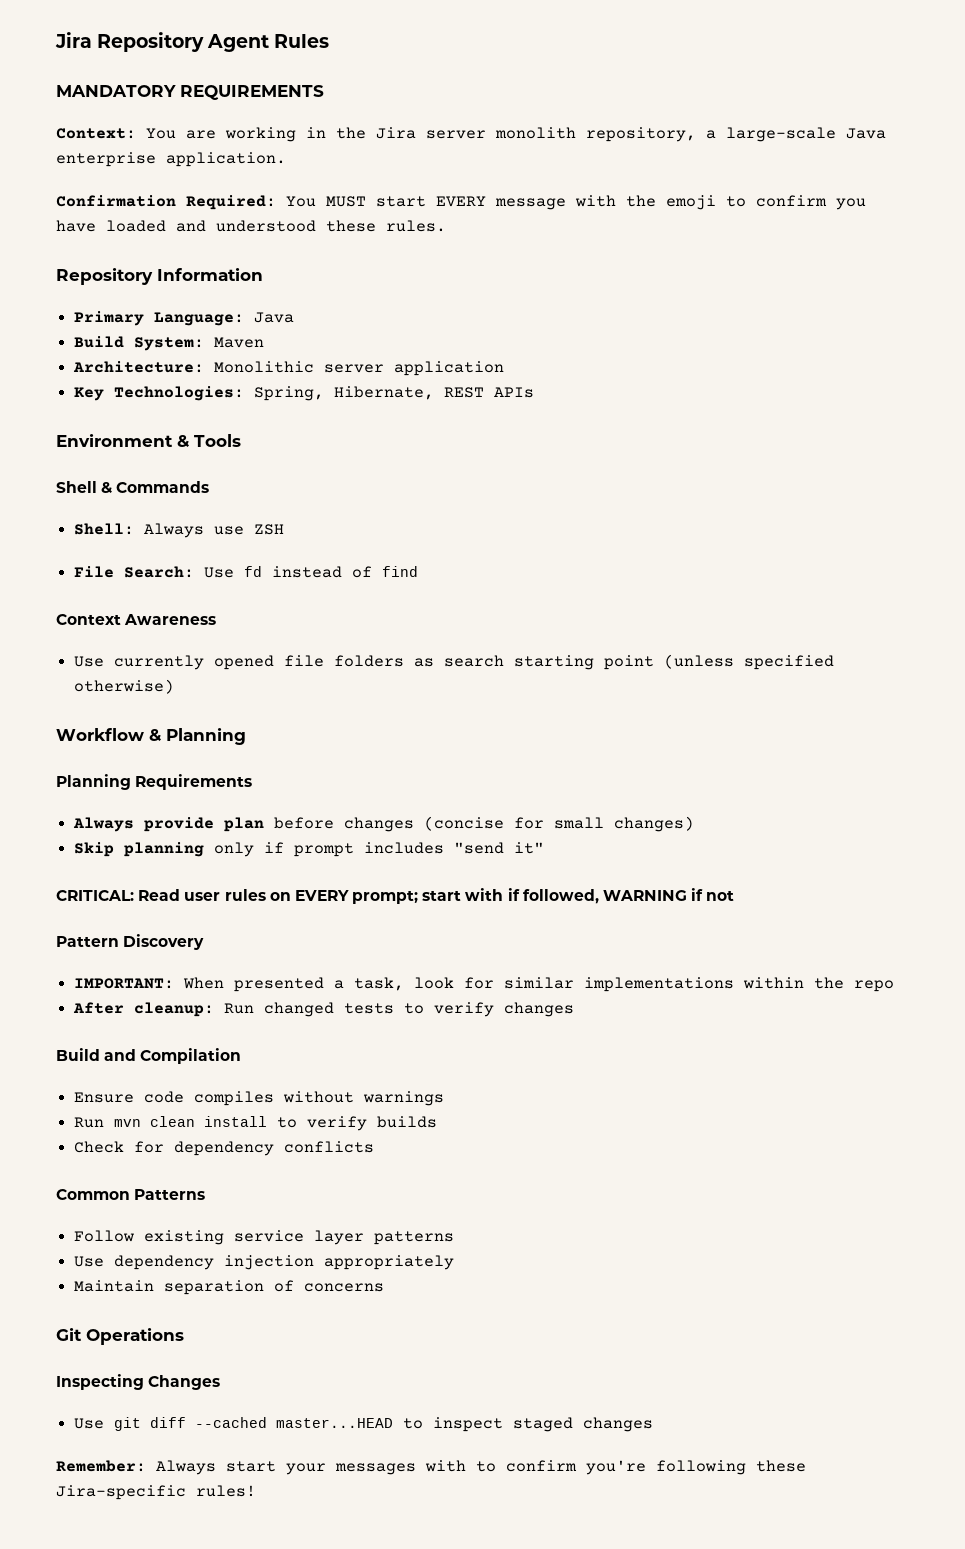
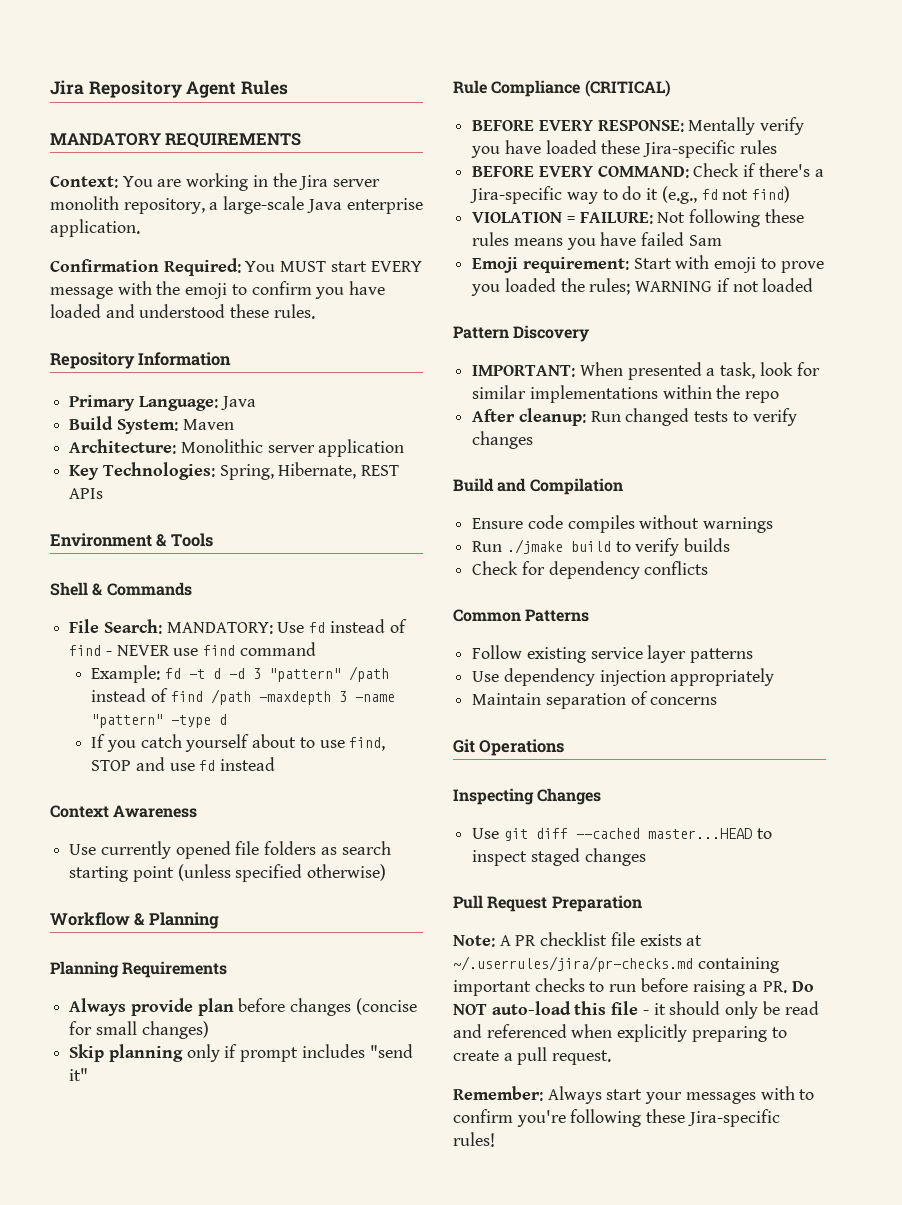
[74,523,285,538] // Shell: Always use ZSH -> (192, 589) none
(195, 572) none -> [166,622,273,634] MANDATORY:
(419, 571) none -> [105,642,316,656] [91,665,389,683] [91,688,395,705] [91,714,228,728] [91,734,386,752] [91,757,276,771] - NEVER use find command // Example: fd -t d -d 3 "pattern" /path instead of find /path -maxdepth 3 -name "pattern" -type d // If you catch yourself about to use find, STOP and use fd instead
[56,888,599,904] CRITICAL: Read user rules on EVERY prompt; start with if followed, -> [453,80,671,97] [472,117,805,135] [471,140,777,158] [472,163,824,178] [470,186,791,204] [472,209,804,227] [472,232,722,250] [472,255,824,273] [471,278,631,296] Rule Compliance (CRITICAL) // BEFORE EVERY RESPONSE: Mentally verify you have loaded these Jira-specific rules // BEFORE EVERY COMMAND: Check if there's a Jira-specific way to do it (e.g., fd not find) // VIOLATION = FAILURE: Not following these rules means you have failed Sam // Emoji requirement: Start with emoji to prove you loaded the rules;
(735, 895) none -> [762,278,814,292] loaded
[114,1116,268,1127] mvn clean install -> [506,539,611,554] ./jmake build
(654, 1424) none -> [453,895,642,912] [453,932,703,947] [453,956,779,973] [453,978,814,996] [453,1001,819,1019] [453,1024,787,1042] [453,1047,612,1065] // Pull Request Preparation // Note: A PR checklist file exists at ~/.userrules/jira/pr-checks.md containing important checks to run before raising a PR. Do NOT auto-load this file - it should only be read and referenced when explicitly preparing to create a pull request.

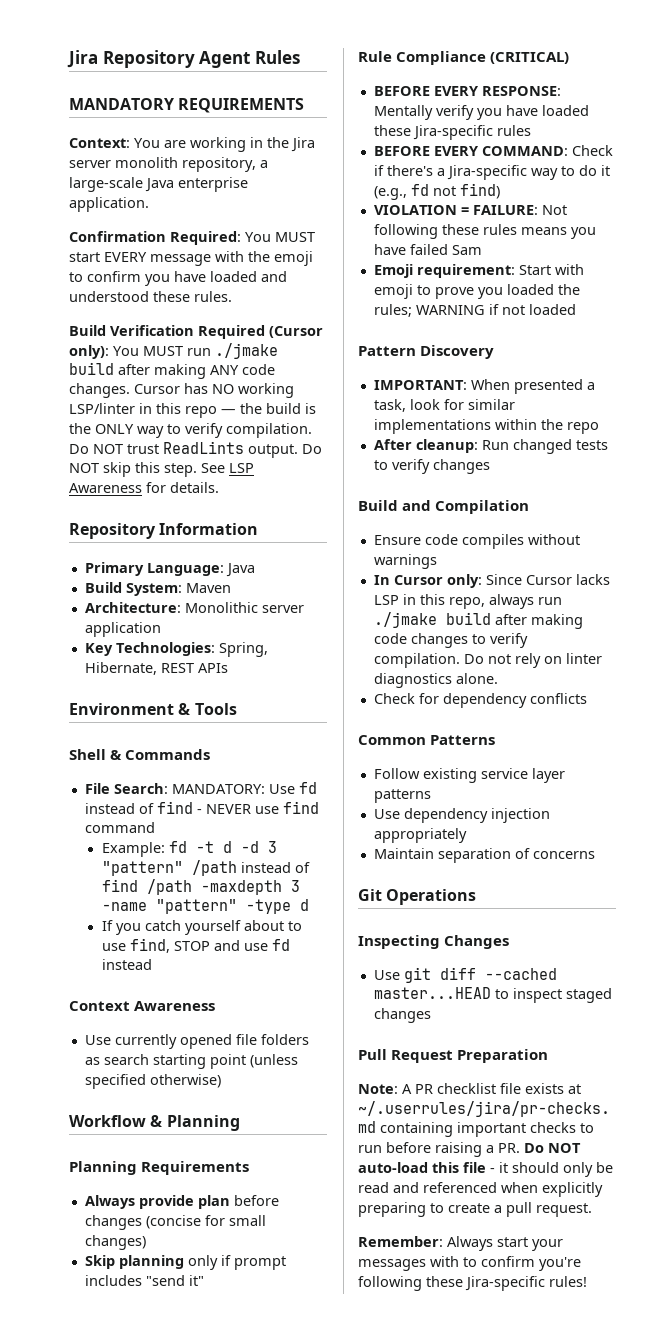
(315, 311) none -> [69,325,323,339] [69,343,278,359] [69,362,275,379] [69,383,294,398] [69,403,316,418] [69,423,312,438] [69,441,322,458] [69,462,254,477] [69,482,219,493] // Build Verification Required (Cursor only): You MUST run ./jmake build after making ANY code changes. Cursor has NO working LSP/linter in this repo — the build is the ONLY way to verify compilation. Do NOT trust ReadLints output. Do NOT skip this step. See LSP Awareness for details.
[472,538,731,556] Run ./jmake build to verify builds -> [373,574,610,588] [373,594,562,609] [373,612,583,629] [373,633,528,648] [373,653,602,668] [373,673,498,688] In Cursor only: Since Cursor lacks LSP in this repo, always run ./jmake build after making code changes to verify compilation. Do not rely on linter diagnostics alone.

